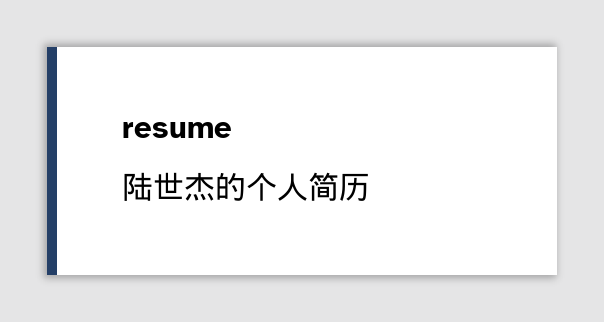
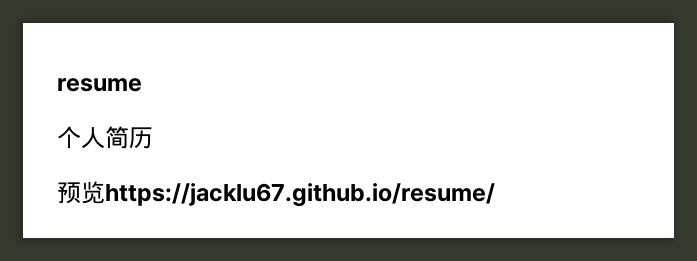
[122,172,246,201] 陆世杰的 -> (142, 85) none
(370, 187) none -> [57,181,495,207] // 预览https://jacklu67.github.io/resume/

